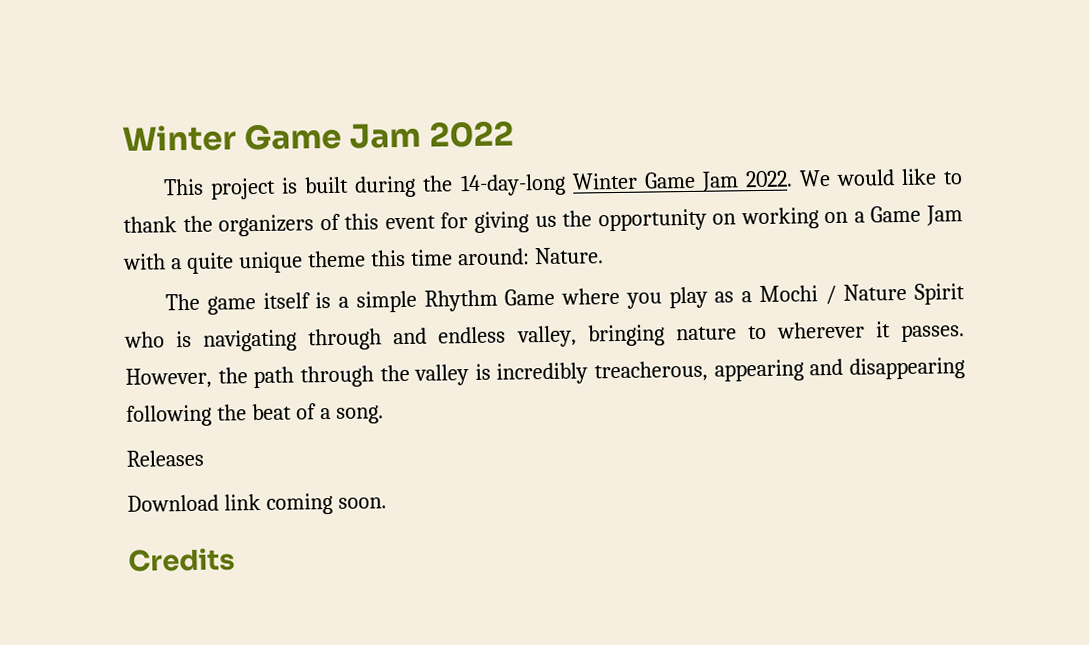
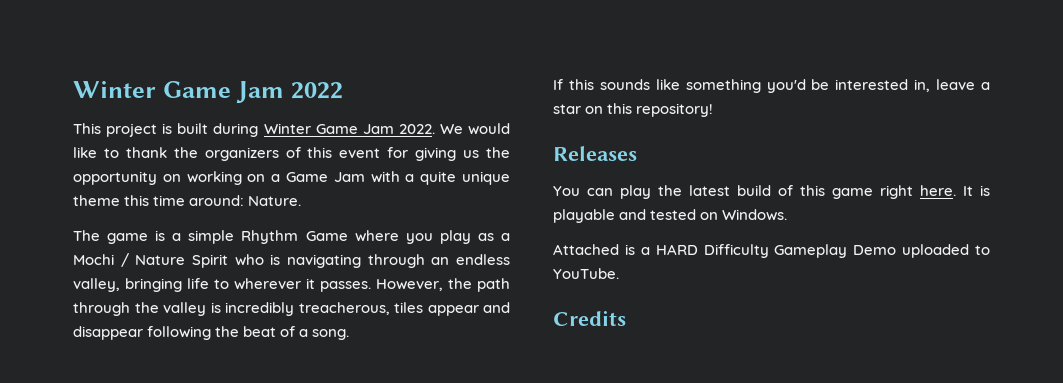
[422,173,566,197] the 14-day-long -> (259, 130) none
[262,292,311,309] itself -> (149, 238) none
[393,327,428,345] and -> [431,257,450,265] an
[675,326,737,341] nature -> [187,278,209,289] life
[713,357,965,382] appearing and disappearing -> [394,302,510,316] [73,326,143,340] tiles appear and disappear
[126,449,204,467] [127,492,387,515] Releases // Download link coming soon. -> [553,79,990,93] [553,103,714,117] [553,146,637,161] [553,185,990,199] [553,209,788,223] [553,244,990,258] [553,268,619,279] If this sounds like something you'd be interested in, leave a star on this repository! // Releases // You can play the latest build of this game right here. It is playable and tested on Windows. // Attached is a HARD Difficulty Gameplay Demo uploaded to YouTube.

